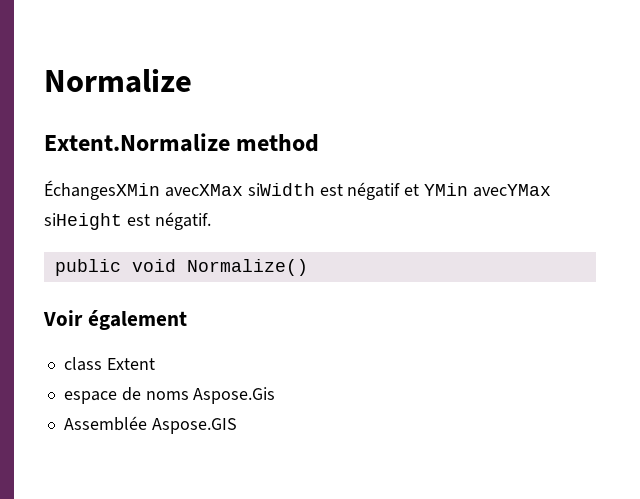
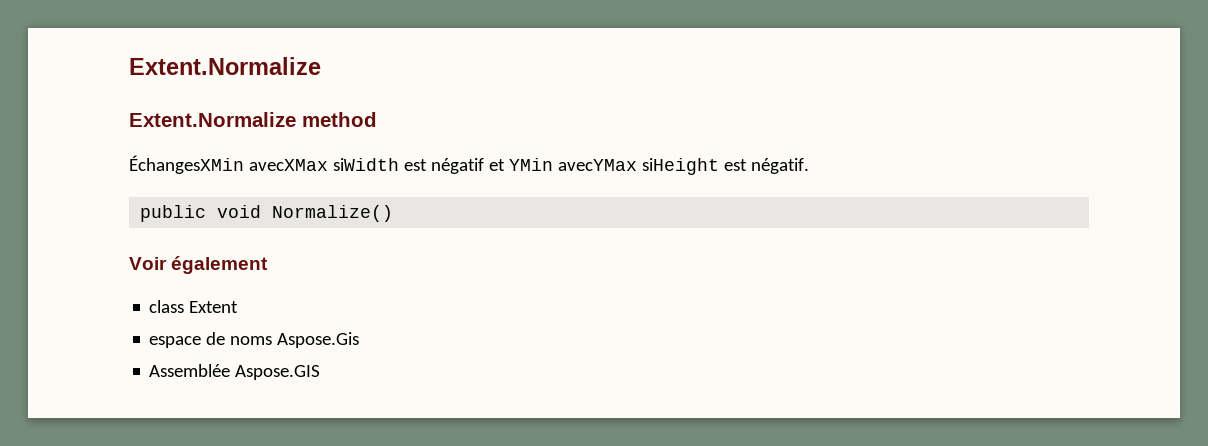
[44,69,192,93] Normalize -> [129,57,321,75] Extent.Normalize

